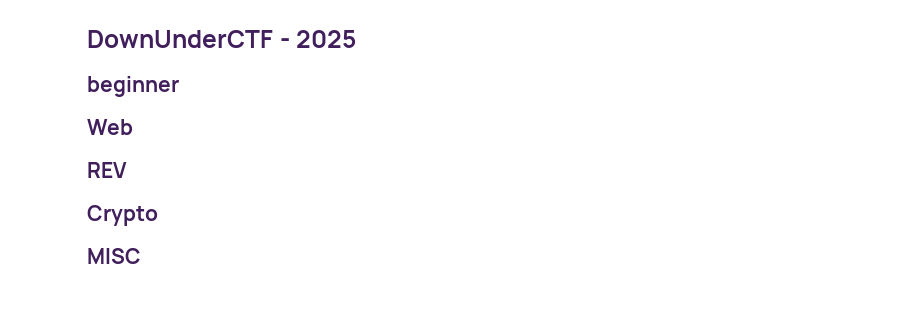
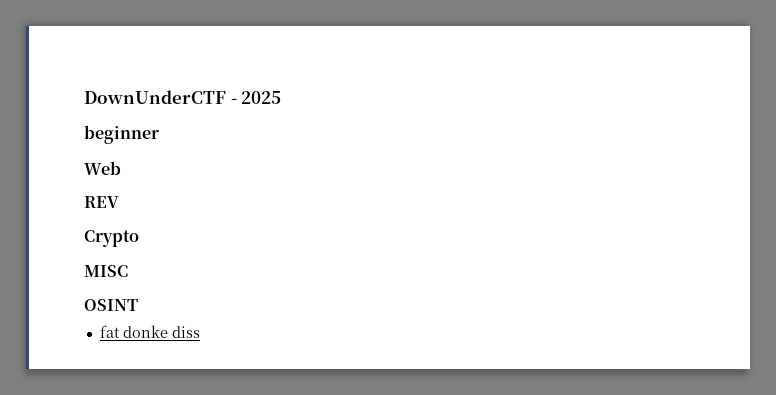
(141, 256) none -> [84,299,138,311] [99,325,200,338] // OSINT // fat donke diss

